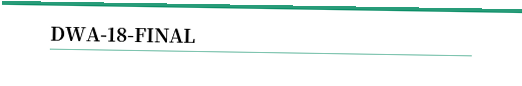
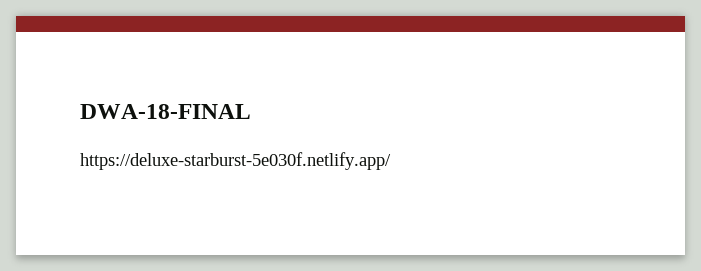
(196, 34) none -> [80,152,391,170] // https://deluxe-starburst-5e030f.netlify.app/

